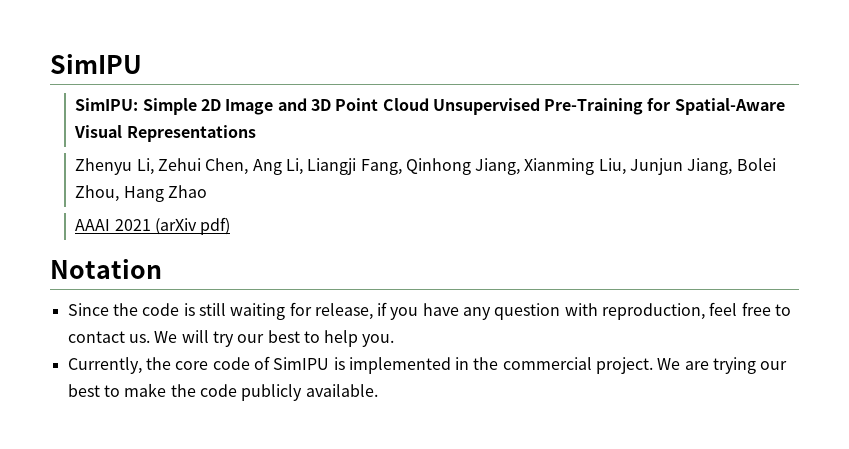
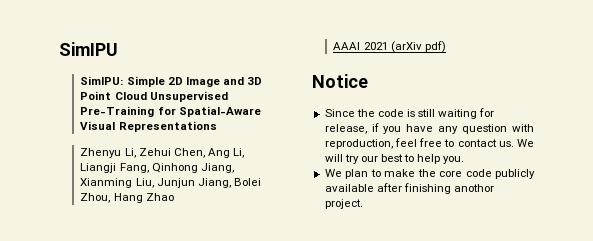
[50,259,162,279] Notation -> [312,74,368,88] Notice
[67,356,788,374] [67,383,378,401] Currently, the core code of SimIPU is implemented in the commercial project. We are trying our best to make the code publicly available. -> [324,169,535,179] [324,183,494,194] [324,199,363,209] We plan to make the core code publicly available after finishing anothor project.

